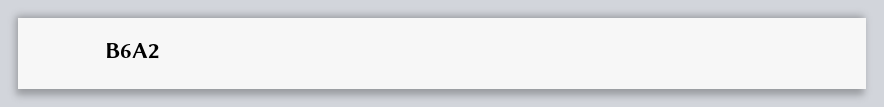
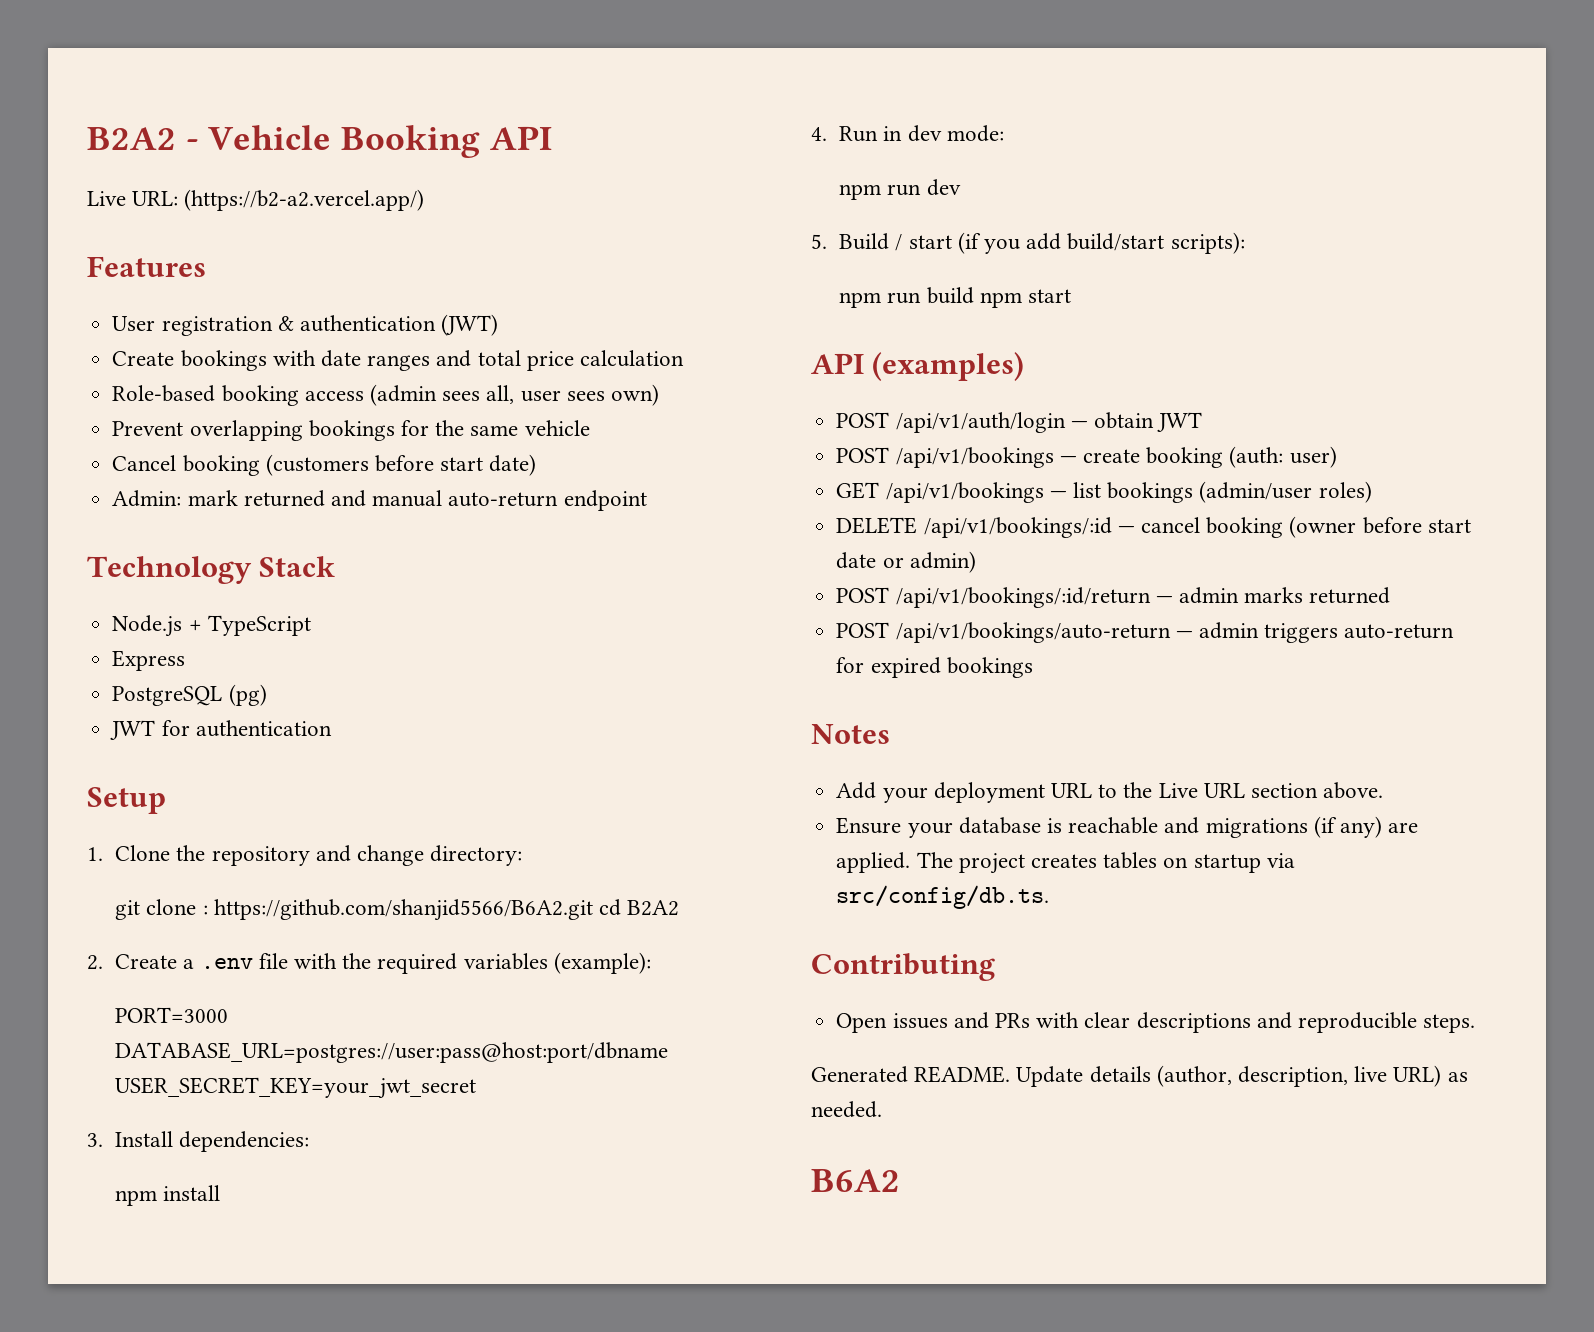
(105, 51) none -> [87,125,552,158] [87,189,425,211] [87,256,206,277] [112,314,499,336] [112,350,684,371] [112,384,659,406] [112,420,590,441] [112,454,537,476] [112,490,647,511] [87,556,336,584] [112,615,311,637] [112,650,186,671] [112,684,267,706] [110,720,332,740] [87,787,166,814] [87,845,523,866] [115,899,680,921] [87,952,651,974] [115,1007,229,1023] [115,1042,669,1063] [115,1077,477,1099] [87,1131,310,1152] [115,1185,221,1206] [811,125,1004,142] [839,179,961,200] [811,232,1245,254] [839,287,1071,308] [811,352,1025,381] [836,412,1203,433] [836,446,1337,468] [836,481,1372,503] [836,516,1471,538] [836,551,976,573] [836,587,1391,608] [836,622,1455,643] [836,657,1033,678] [811,724,890,744] [836,782,1384,803] [836,816,1419,838] [836,852,1295,874] [836,885,1050,909] [811,953,995,981] [836,1012,1476,1033] [811,1065,1468,1087] [811,1101,882,1118] B2A2 - Vehicle Booking API // Live URL: (https://b2-a2.vercel.app/) // Features // User registration & authentication (JWT) // Create bookings with date ranges and total price calculation // Role-based booking access (admin sees all, user sees own) // Prevent overlapping bookings for the same vehicle // Cancel booking (customers before start date) // Admin: mark returned and manual auto-return endpoint // Technology Stack // Node.js + TypeScript // Express // PostgreSQL (pg) // JWT for authentication // Setup // 1. Clone the repository and change directory: // git clone : https://github.com/shanjid5566/B6A2.git cd B2A2 // 2. Create a .env file with the required variables (example): // PORT=3000 DATABASE_URL=postgres://user:pass@host:port/dbname USER_SECRET_KEY=your_jwt_secret // 3. Install dependencies: // npm install // 4. Run in dev mode: // npm run dev // 5. Build / start (if you add build/start scripts): // npm run build npm start // API (examples) // POST /api/v1/auth/login — obtain JWT // POST /api/v1/bookings — create booking (auth: user) // GET /api/v1/bookings — list bookings (admin/user roles) // DELETE /api/v1/bookings/:id — cancel booking (owner before start date or admin) // POST /api/v1/bookings/:id/return — admin marks returned // POST /api/v1/bookings/auto-return — admin triggers auto-return for expired bookings // Notes // Add your deployment URL to the Live URL section above. // Ensure your database is reachable and migrations (if any) are applied. The project creates tables on startup via src/config/db.ts. // Contributing // Open issues and PRs with clear descriptions and reproducible steps. // Generated README. Update details (author, description, live URL) as needed. //

